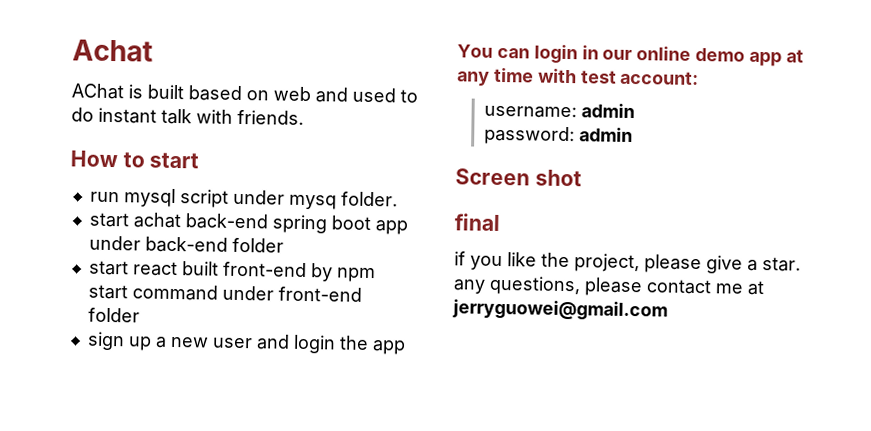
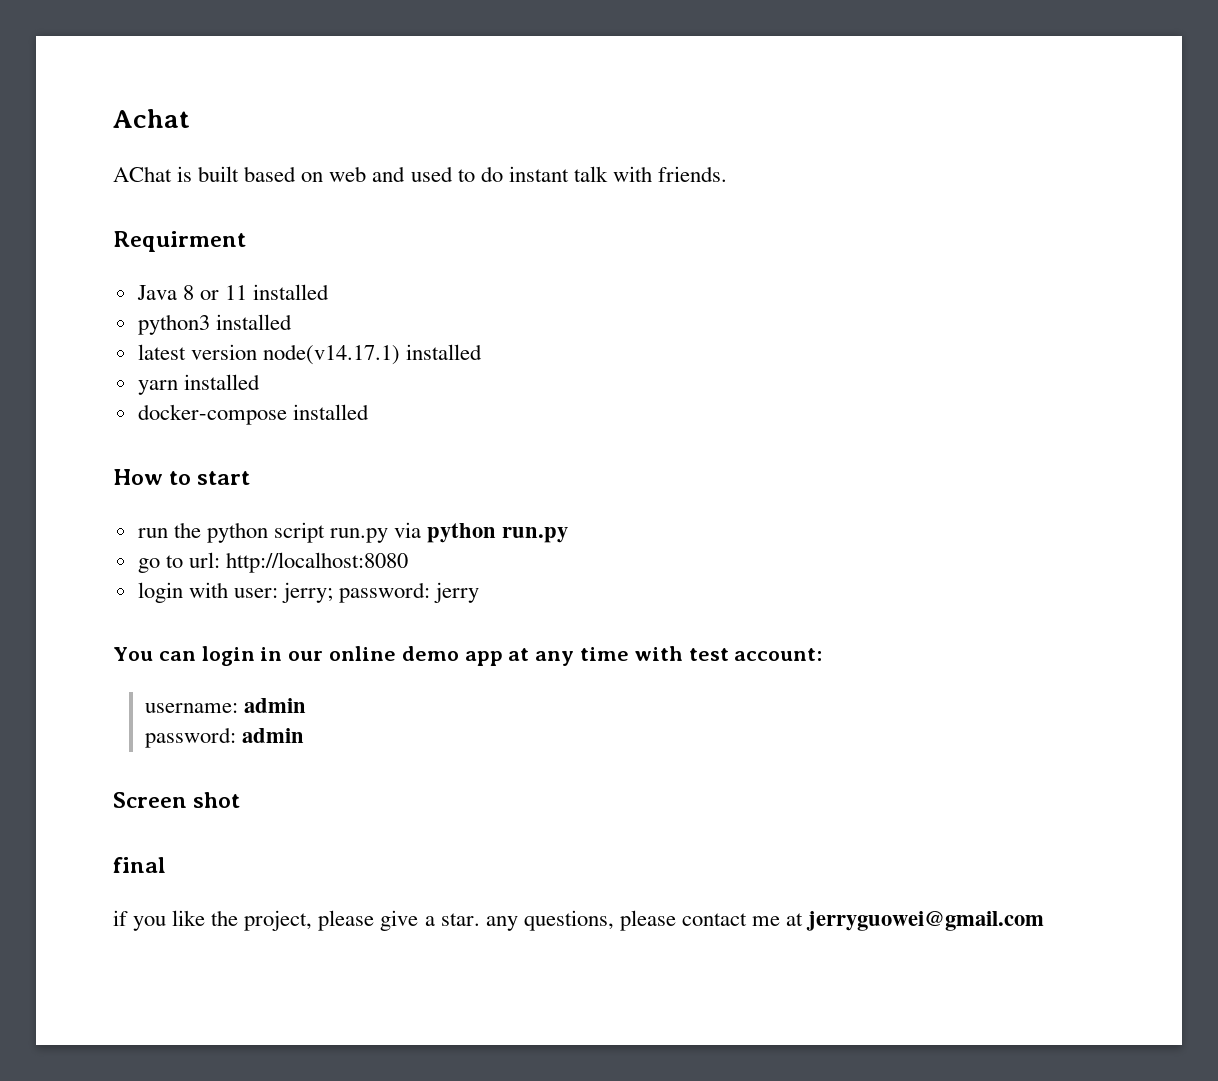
[70,150,200,169] [89,188,398,210] [88,212,408,235] [88,235,284,253] [88,260,376,283] [87,284,362,302] [87,307,140,323] [86,331,406,355] How to start // run mysql script under mysq folder. // start achat back-end spring boot app under back-end folder // start react built front-end by npm start command under front-end folder // sign up a new user and login the app -> [113,231,246,252] [136,284,330,300] [137,314,292,335] [137,344,482,365] [137,374,260,395] [137,404,369,425] [113,469,251,485] [137,522,569,543] [137,552,408,573] [137,582,480,603] Requirment // Java 8 or 11 installed // python3 installed // latest version node(v14.17.1) installed // yarn installed // docker-compose installed // How to start // run the python script run.py via python run.py // go to url: http://localhost:8080 // login with user: jerry; password: jerry

